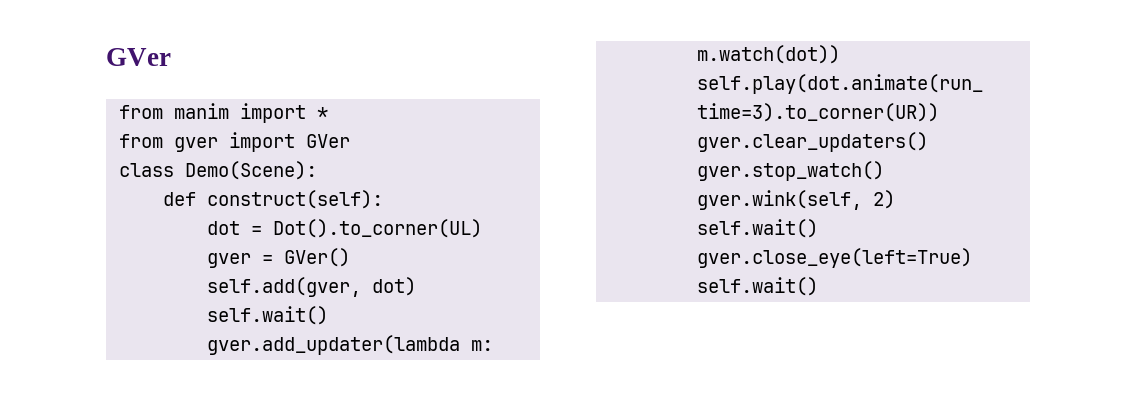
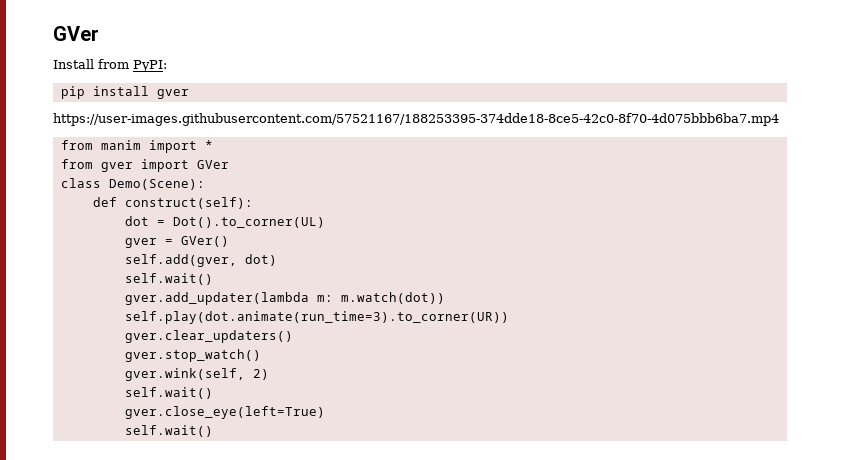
[106,48,171,66] GVer -> [53,26,99,41] [53,59,167,72] [60,86,189,99] [53,113,779,126] GVer // Install from PyPI: // pip install gver // https://user-images.githubusercontent.com/57521167/188253395-374dde18-8ce5-42c0-8f70-4d075bbb6ba7.mp4

